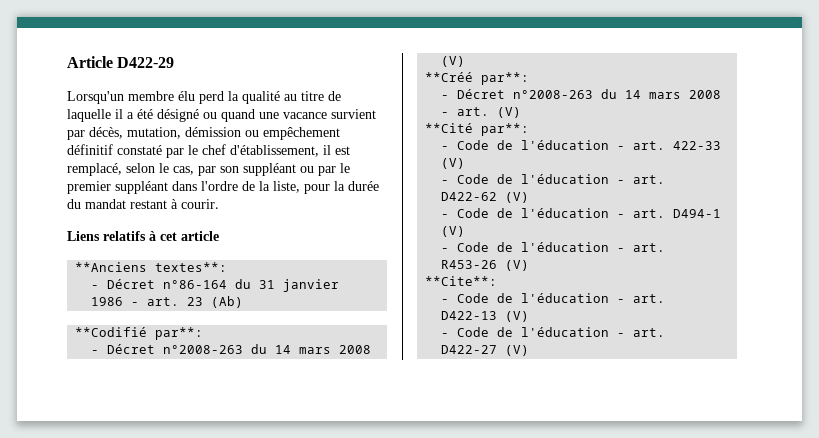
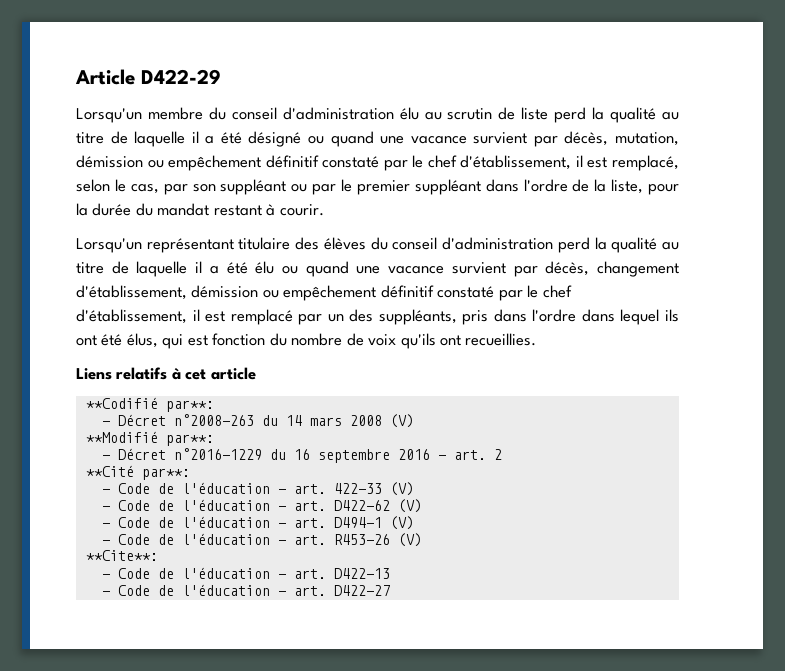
[178,91,195,101] élu -> [208,107,549,120] du conseil d'administration élu au scrutin de liste
(219, 204) none -> [76,237,680,253] [76,261,680,277] [76,285,572,301] [76,309,680,325] [76,333,537,349] // Lorsqu'un représentant titulaire des élèves du conseil d'administration perd la qualité au titre de laquelle il a été élu ou quand une vacance survient par décès, changement d'établissement, démission ou empêchement définitif constaté par le chef d'établissement, il est remplacé par un des suppléants, pris dans l'ordre dans lequel ils ont été élus, qui est fonction du nombre de voix qu'ils ont recueillies.
[75,262,228,272] [91,279,340,292] [91,296,244,308] // **Anciens textes**: // - Décret n°86-164 du 31 janvier 1986 - art. 23 (Ab) -> (256, 373) none
[425,72,530,85] [441,89,722,99] [441,107,522,118] **Créé par**: // - Décret n°2008-263 du 14 mars 2008 - art. (V) -> [85,431,214,446] [101,448,502,463] **Modifié par**: // - Décret n°2016-1229 du 16 septembre 2016 - art. 2
[505,311,530,322] (V) -> (390, 573) none
[505,345,530,356] (V) -> (390, 590) none

